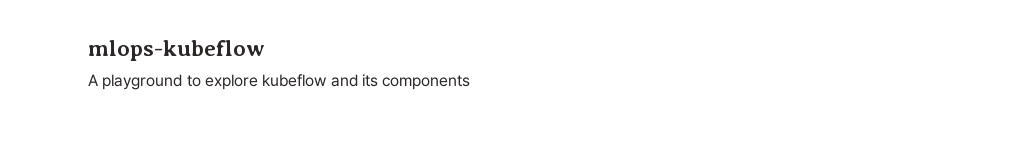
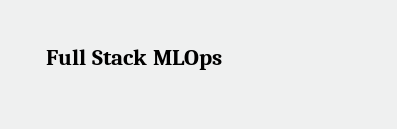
[88,40,265,61] [88,74,471,90] mlops-kubeflow // A playground to explore kubeflow and its components -> [46,49,223,70] Full Stack MLOps

